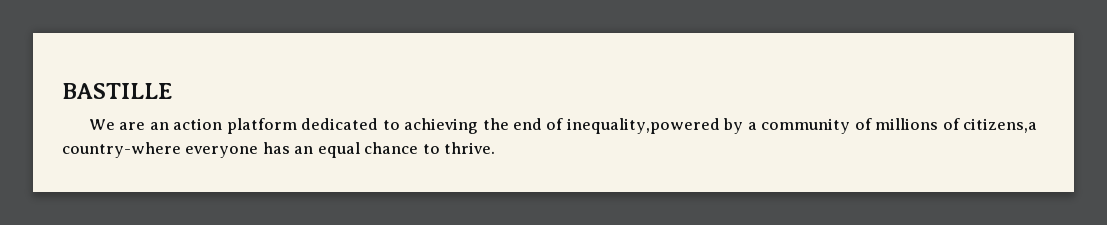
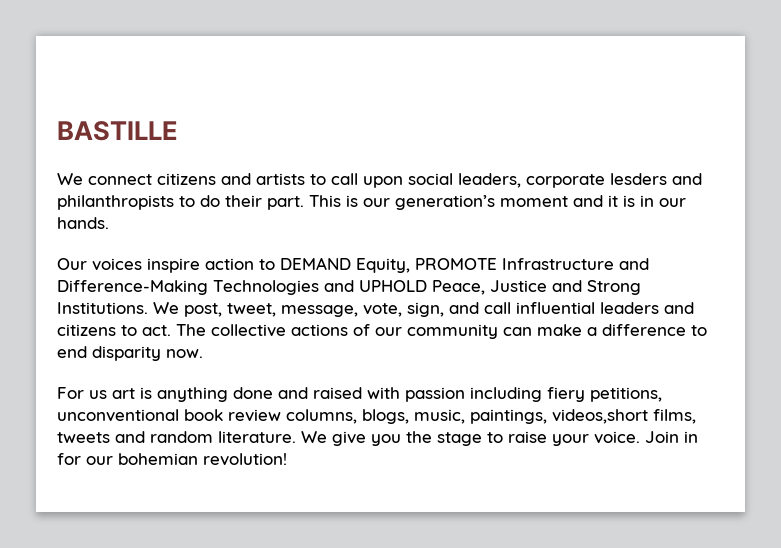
[119,118,1038,134] [62,142,496,158] are an action platform dedicated to achieving the end of inequality,powered by a community of millions of citizens,a country-where everyone has an equal chance to thrive. -> [88,173,702,188] [57,195,686,210] [57,217,109,229] [57,257,649,273] [57,280,641,295] [57,302,694,317] [57,324,707,339] [57,346,203,361] [57,387,662,402] [57,409,696,424] [57,431,698,446] [57,453,287,466] connect citizens and artists to call upon social leaders, corporate lesders and philanthropists to do their part. This is our generation’s moment and it is in our hands. // Our voices inspire action to DEMAND Equity, PROMOTE Infrastructure and Difference-Making Technologies and UPHOLD Peace, Justice and Strong Institutions. We post, tweet, message, vote, sign, and call influential leaders and citizens to act. The collective actions of our community can make a difference to end disparity now. // For us art is anything done and raised with passion including fiery petitions, unconventional book review columns, blogs, music, paintings, videos,short films, tweets and random literature. We give you the stage to raise your voice. Join in for our bohemian revolution!

